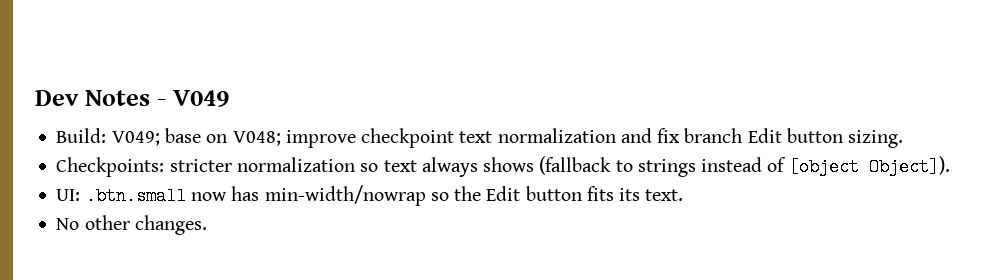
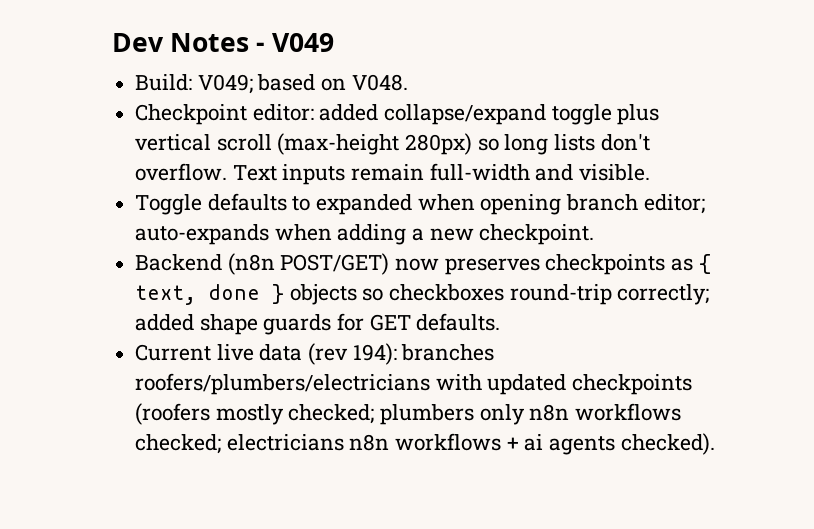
[164,128,904,148] [56,156,950,177] [56,185,684,206] [56,215,207,235] base on V048; improve checkpoint text normalization and fix branch Edit button sizing. // Checkpoints: stricter normalization so text always shows (fallback to strings instead of [object Object]). // UI: .btn.small now has min-width/nowrap so the Edit button fits its text. // No other changes. -> [257,74,408,91] [135,104,660,125] [135,133,650,155] [135,163,651,185] [135,193,705,215] [135,224,595,245] [135,253,711,275] [135,284,710,305] [135,313,501,335] [135,343,495,365] [135,373,693,395] [135,403,682,425] [135,433,715,455] based on V048. // Checkpoint editor: added collapse/expand toggle plus vertical scroll (max-height 280px) so long lists don't overflow. Text inputs remain full-width and visible. // Toggle defaults to expanded when opening branch editor; auto-expands when adding a new checkpoint. // Backend (n8n POST/GET) now preserves checkpoints as { text, done } objects so checkboxes round-trip correctly; added shape guards for GET defaults. // Current live data (rev 194): branches roofers/plumbers/electricians with updated checkpoints (roofers mostly checked; plumbers only n8n workflows checked; electricians n8n workflows + ai agents checked).

